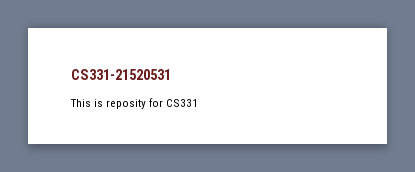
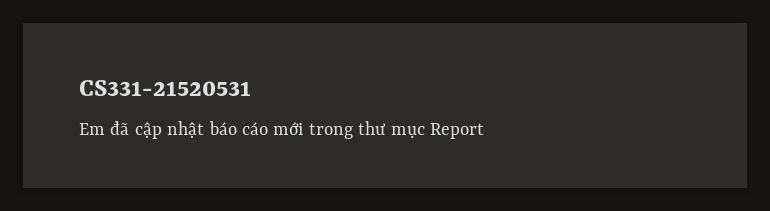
[70,98,199,109] This is reposity for CS331 -> [79,121,484,139] Em đã cập nhật báo cáo mới trong thư mục Report

